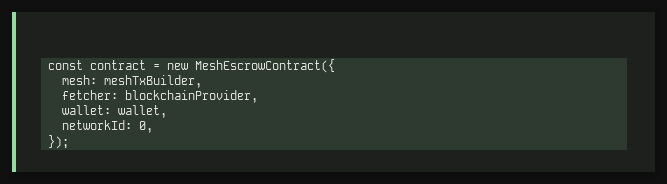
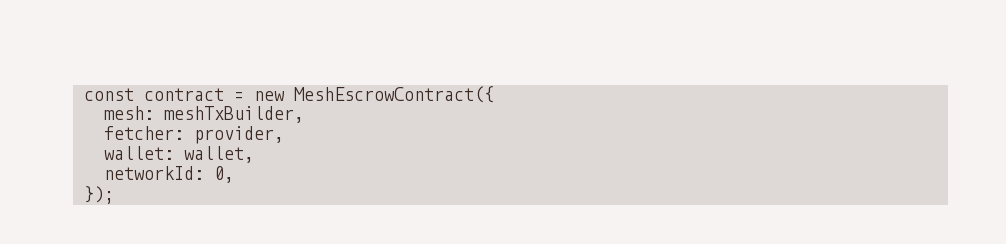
[124,90,258,103] blockchainProvider, -> [194,126,285,144] provider,

